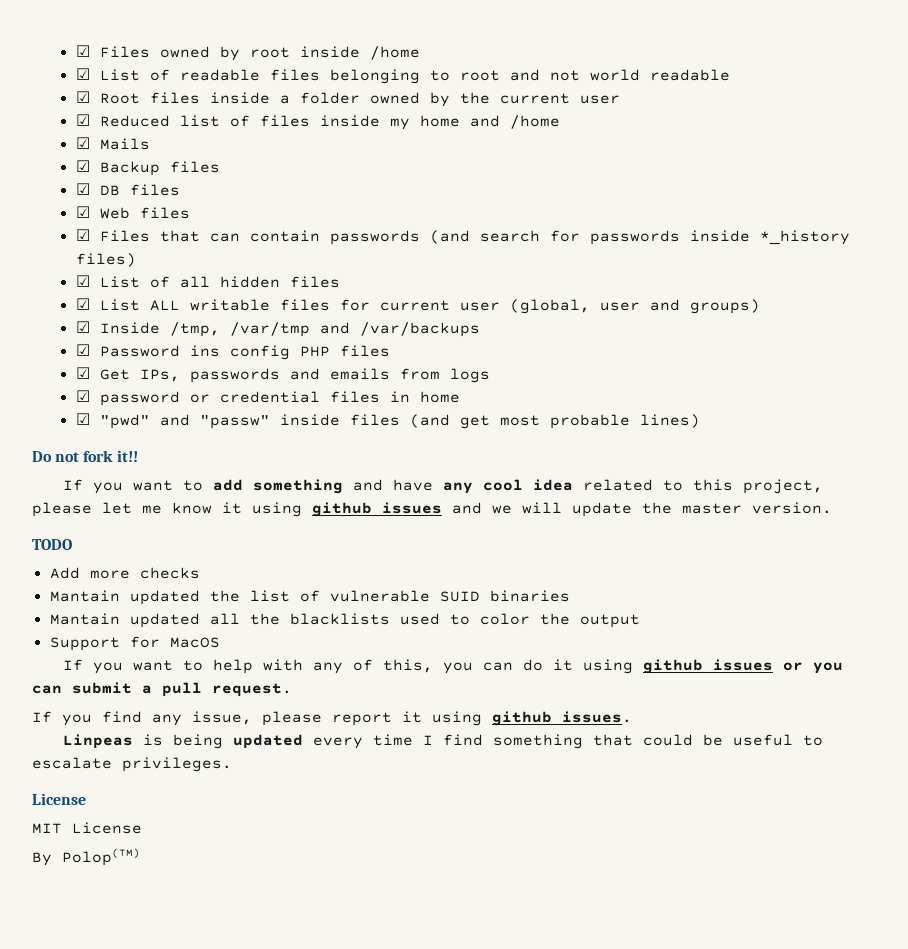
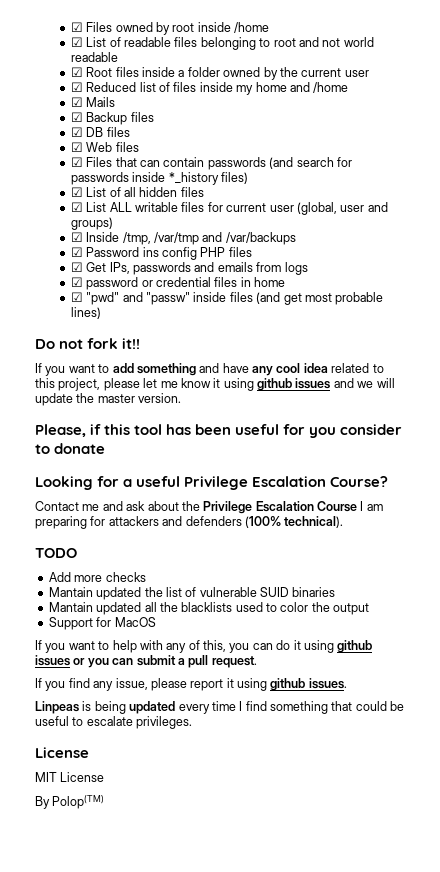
(832, 508) none -> [35,424,403,438] [35,443,106,454] [35,476,389,490] [35,501,383,514] [35,516,344,529] // Please, if this tool has been useful for you consider to donate // Looking for a useful Privilege Escalation Course? // Contact me and ask about the Privilege Escalation Course I am preparing for attackers and defenders (100% technical).

